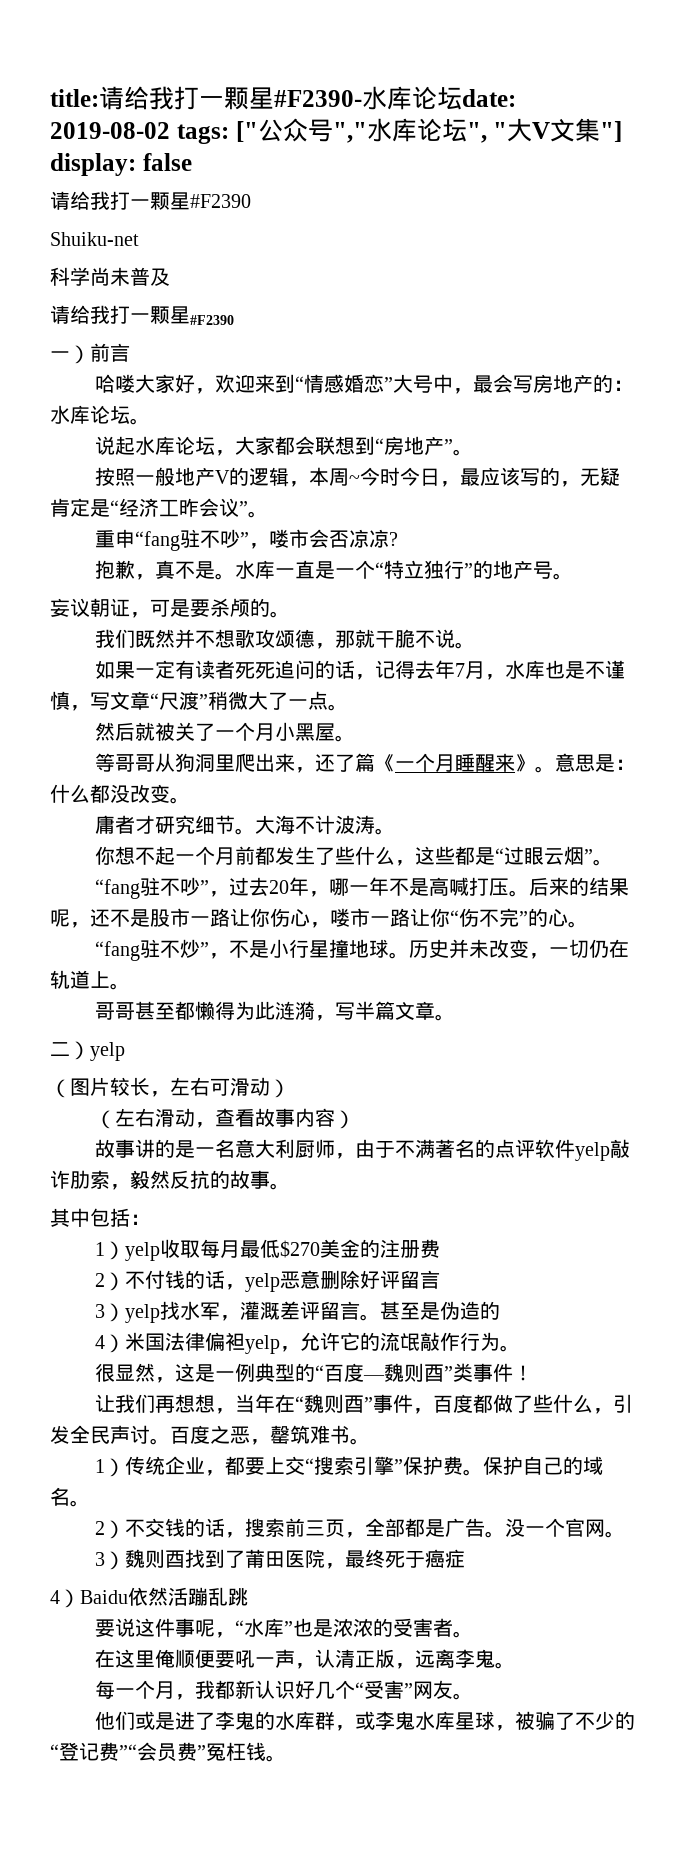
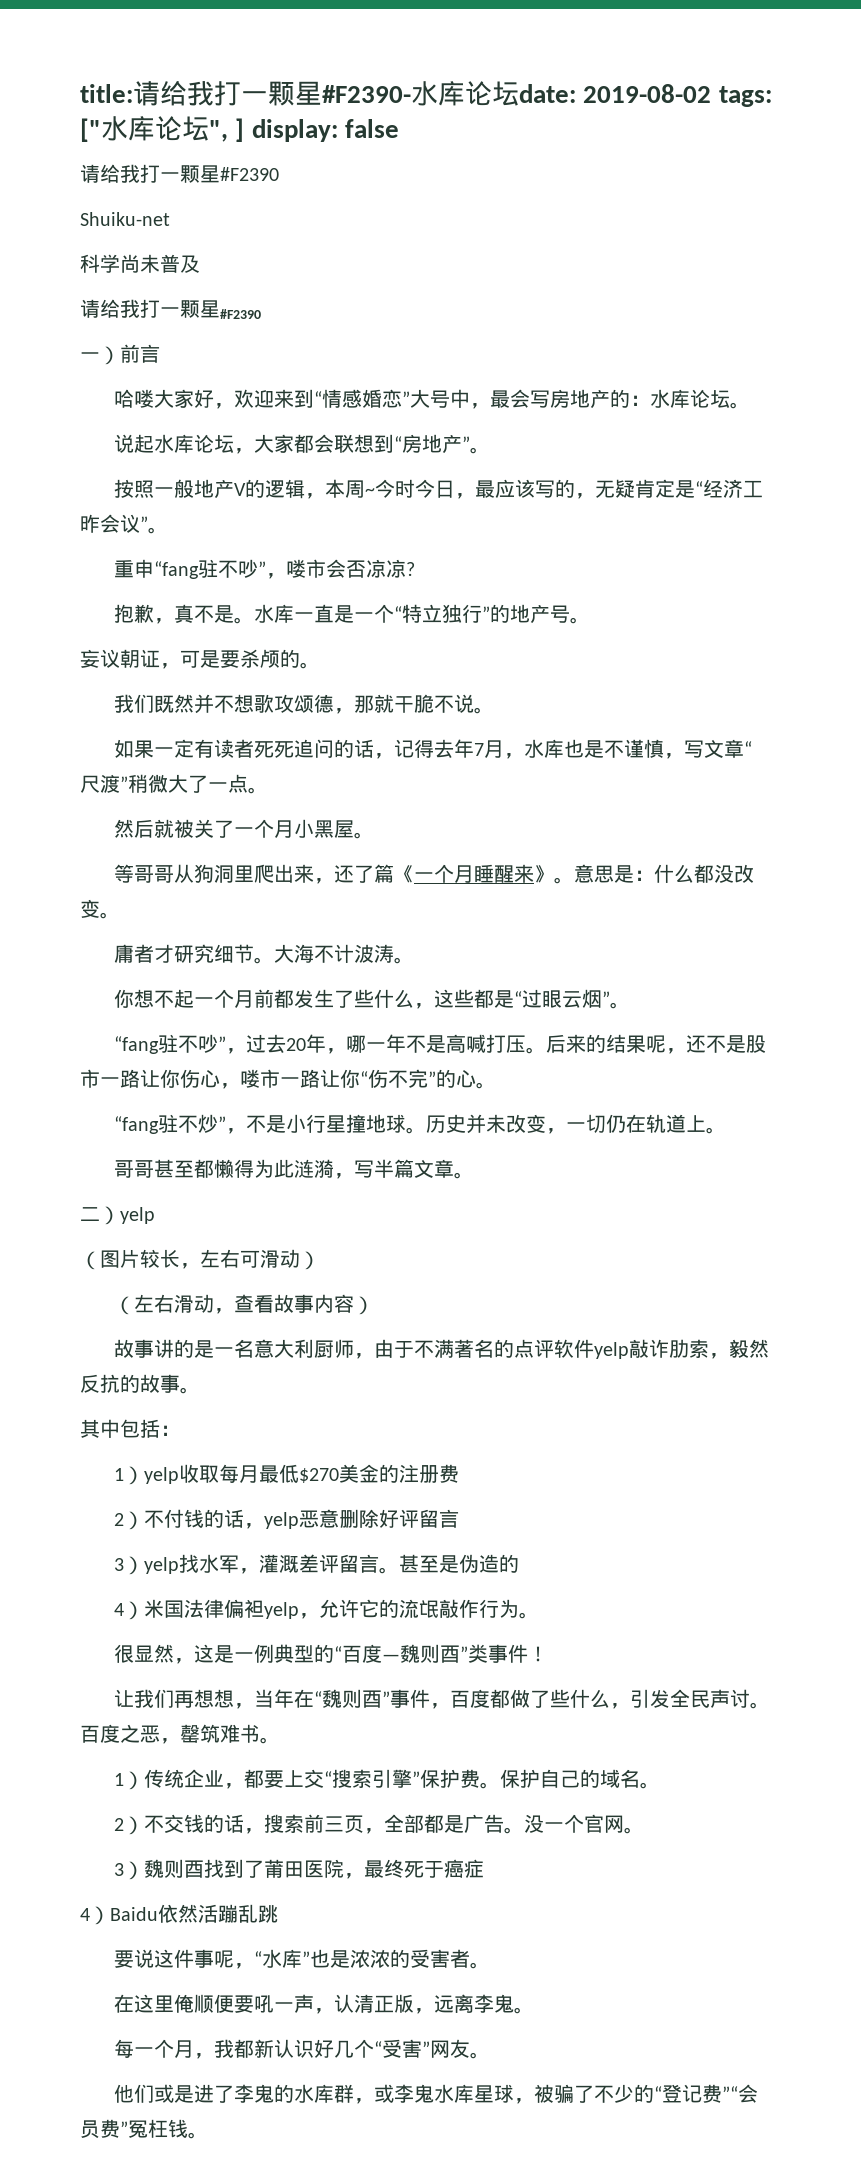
[257,118,367,143] 公众号"," -> (101, 130) none
[493,118,623,142] "大V文集"] -> [235,118,245,142] ]

